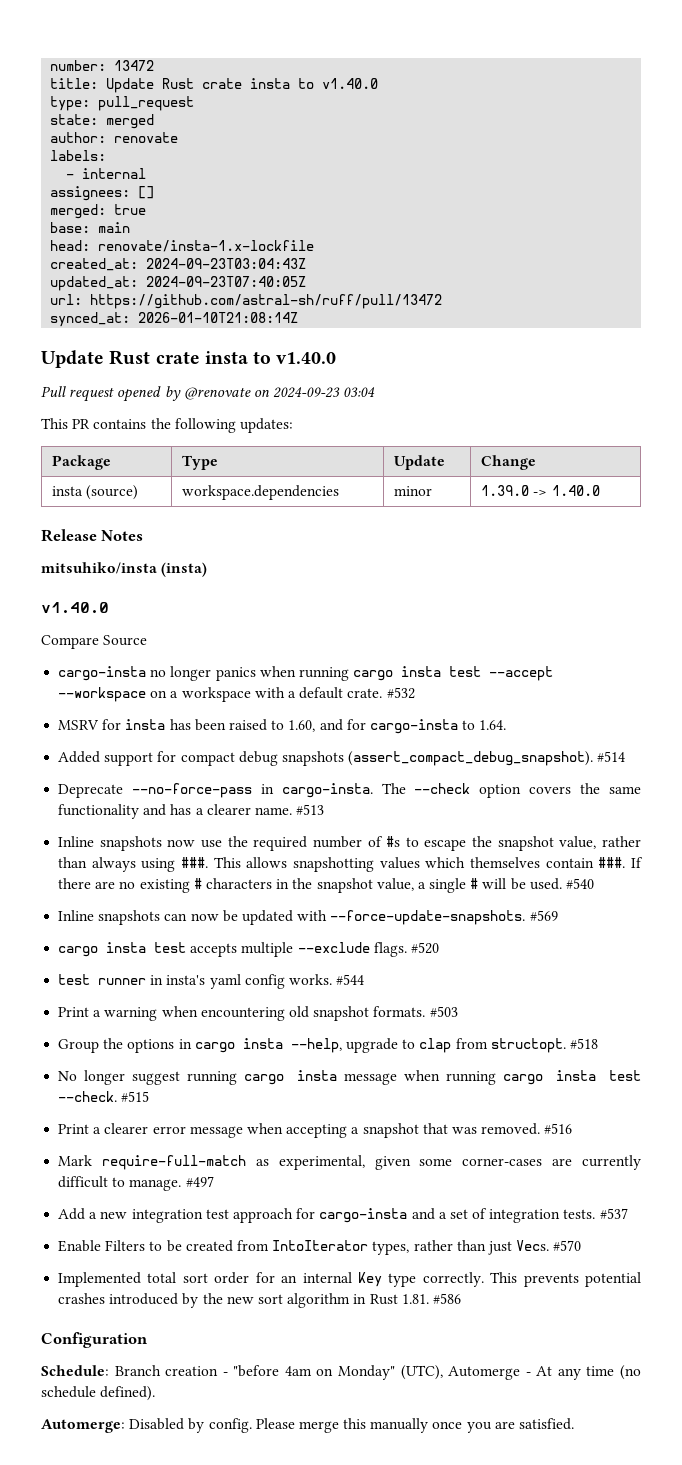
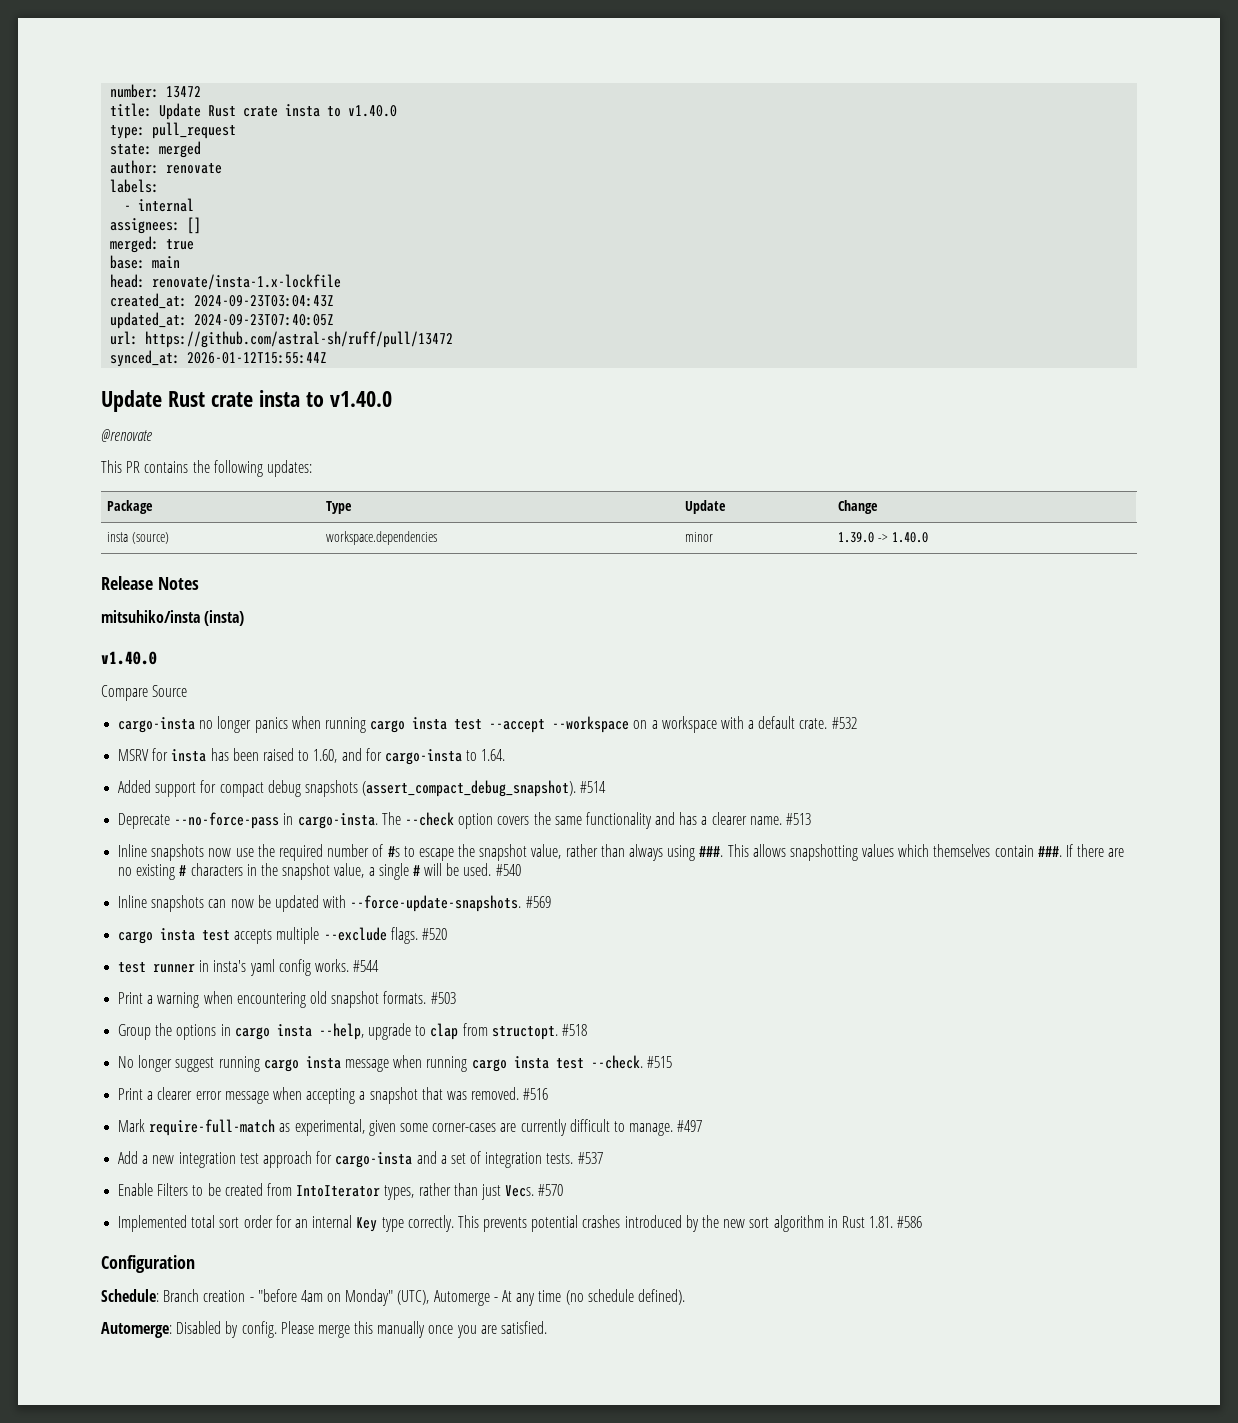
[138,312,299,323] [41,350,337,368] [41,386,376,402] 2026-01-10T21:08:14Z // Update Rust crate insta to v1.40.0 // Pull request opened by @renovate on 2024-09-23 03:04 -> [187,352,328,364] [101,390,392,412] [101,429,152,442] 2026-01-12T15:55:44Z // Update Rust crate insta to v1.40.0 // @renovate

